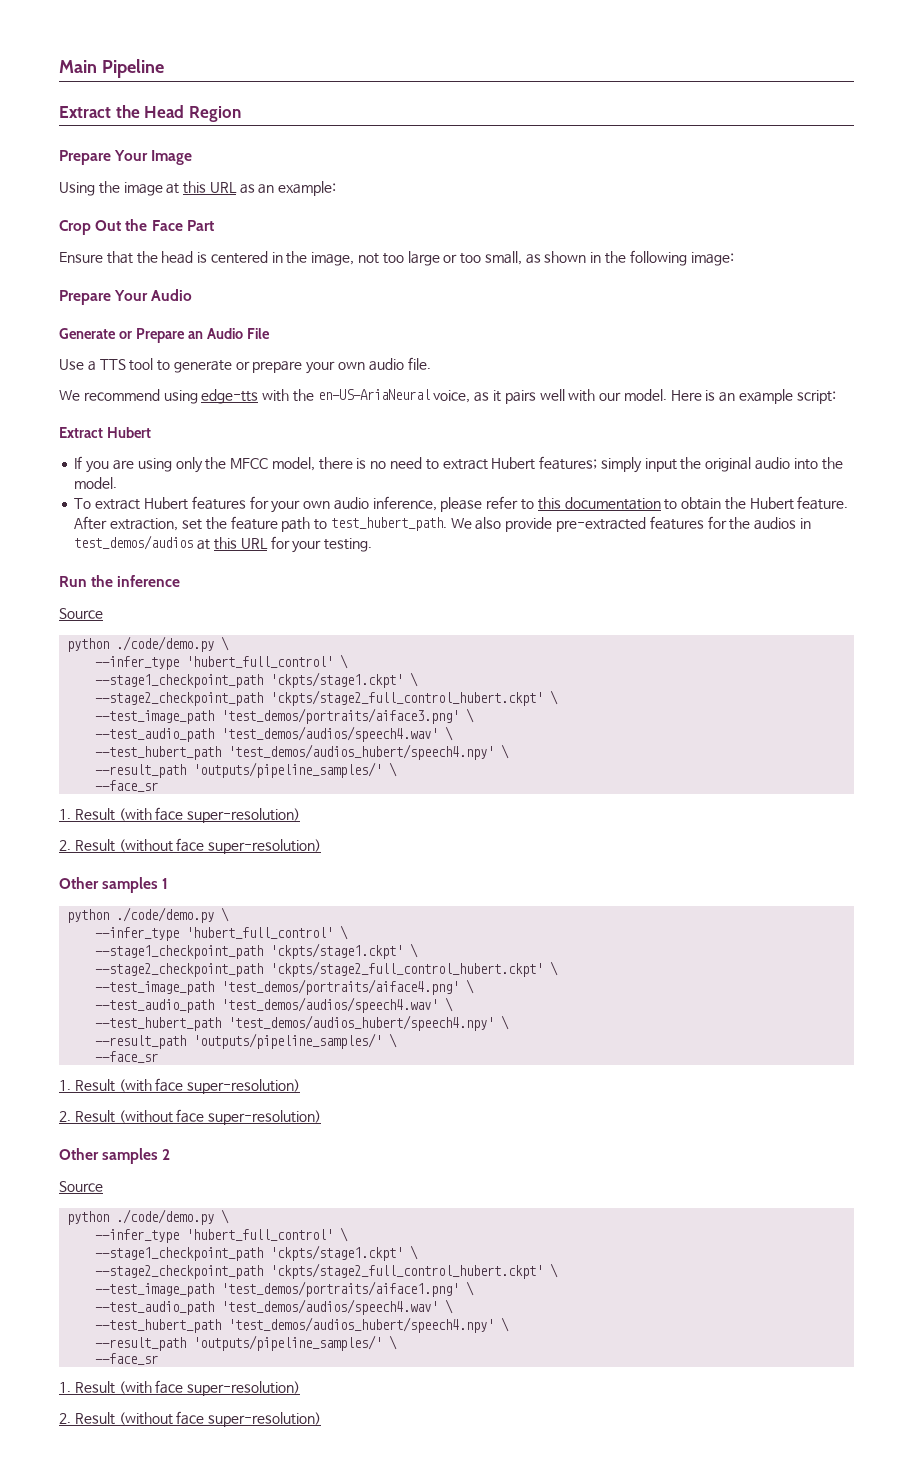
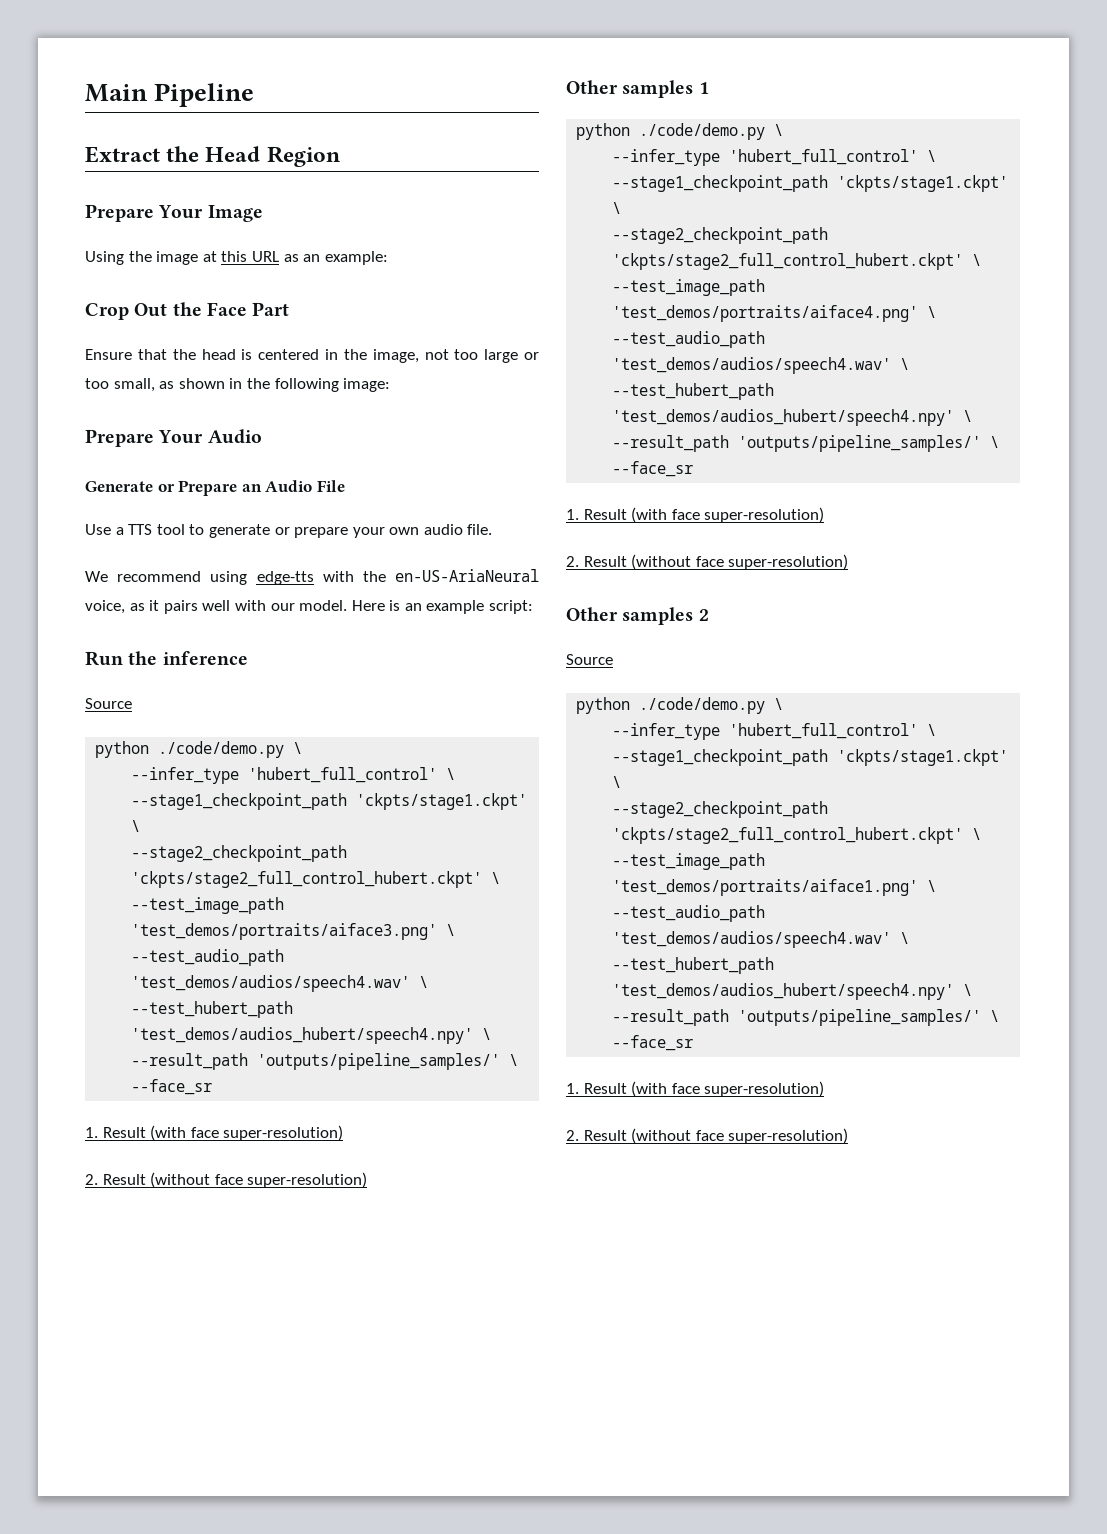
[59,427,151,438] [74,456,843,473] [74,477,118,489] [74,496,849,513] [74,516,811,532] [74,535,373,553] // Extract Hubert // If you are using only the MFCC model, there is no need to extract Hubert features; simply input the original audio into the model. // To extract Hubert features for your own audio inference, please refer to this documentation to obtain the Hubert feature. After extraction, set the feature path to test_hubert_path. We also provide pre-extracted features for the audios in test_demos/audios at this URL for your testing. -> (534, 607) none

